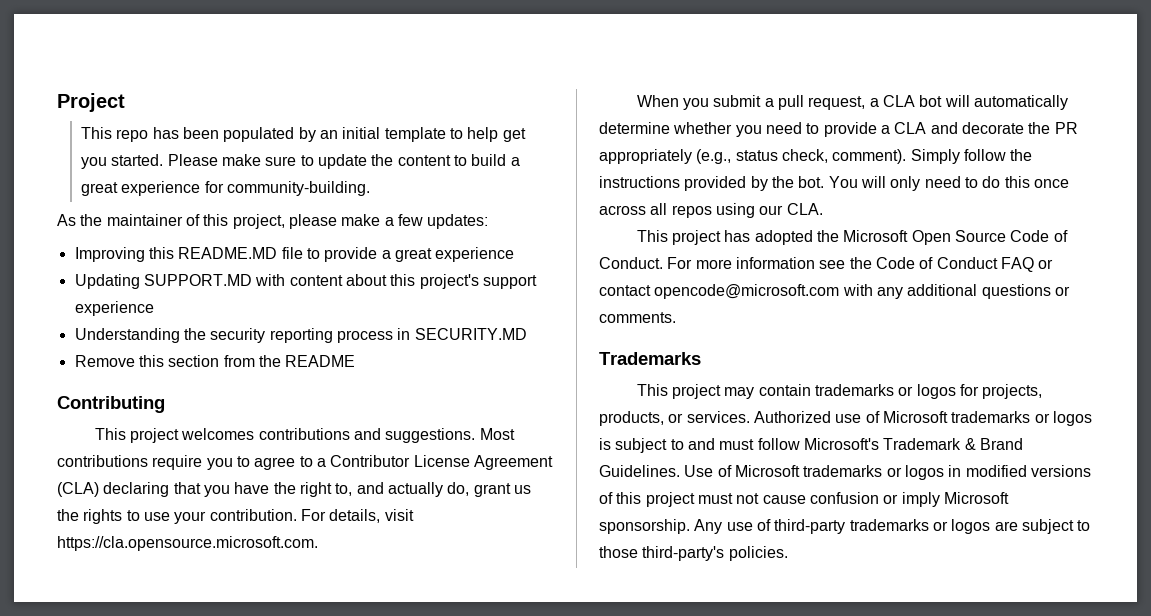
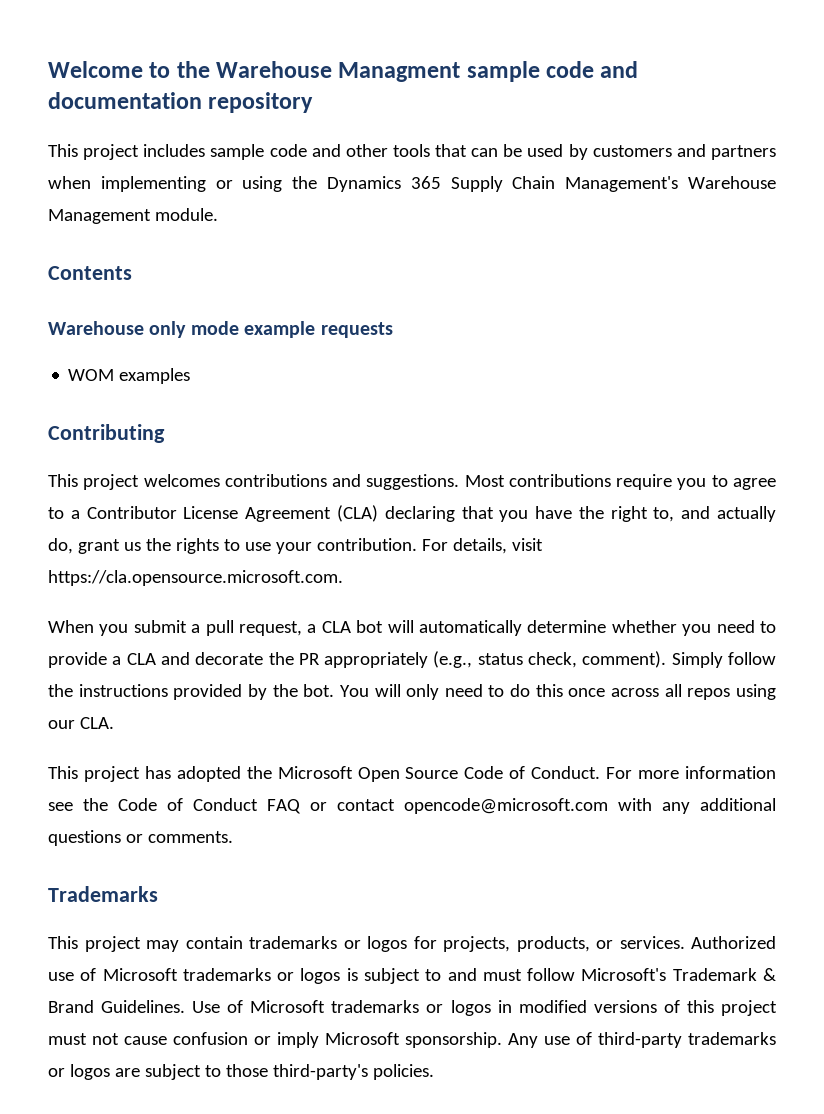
[57,93,125,112] [81,127,526,142] [81,154,520,169] [81,181,371,196] [57,214,489,229] [74,247,515,262] [74,274,537,289] [74,301,154,316] [74,328,527,343] [74,355,356,367] Project // This repo has been populated by an initial template to help get you started. Please make sure to update the content to build a great experience for community-building. // As the maintainer of this project, please make a few updates: // Improving this README.MD file to provide a great experience // Updating SUPPORT.MD with content about this project's support experience // Understanding the security reporting process in SECURITY.MD // Remove this section from the README -> [48,61,639,82] [48,92,314,113] [48,144,776,160] [48,176,776,192] [48,208,218,224] [48,266,132,280] [48,321,393,338] [68,368,191,384] Welcome to the Warehouse Managment sample code and documentation repository // This project includes sample code and other tools that can be used by customers and partners when implementing or using the Dynamics 365 Supply Chain Management's Warehouse Management module. // Contents // Warehouse only mode example requests // WOM examples

